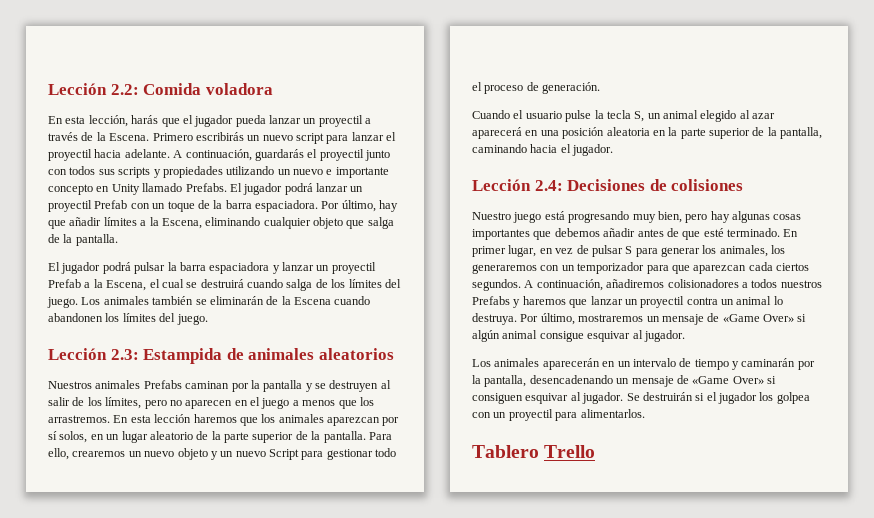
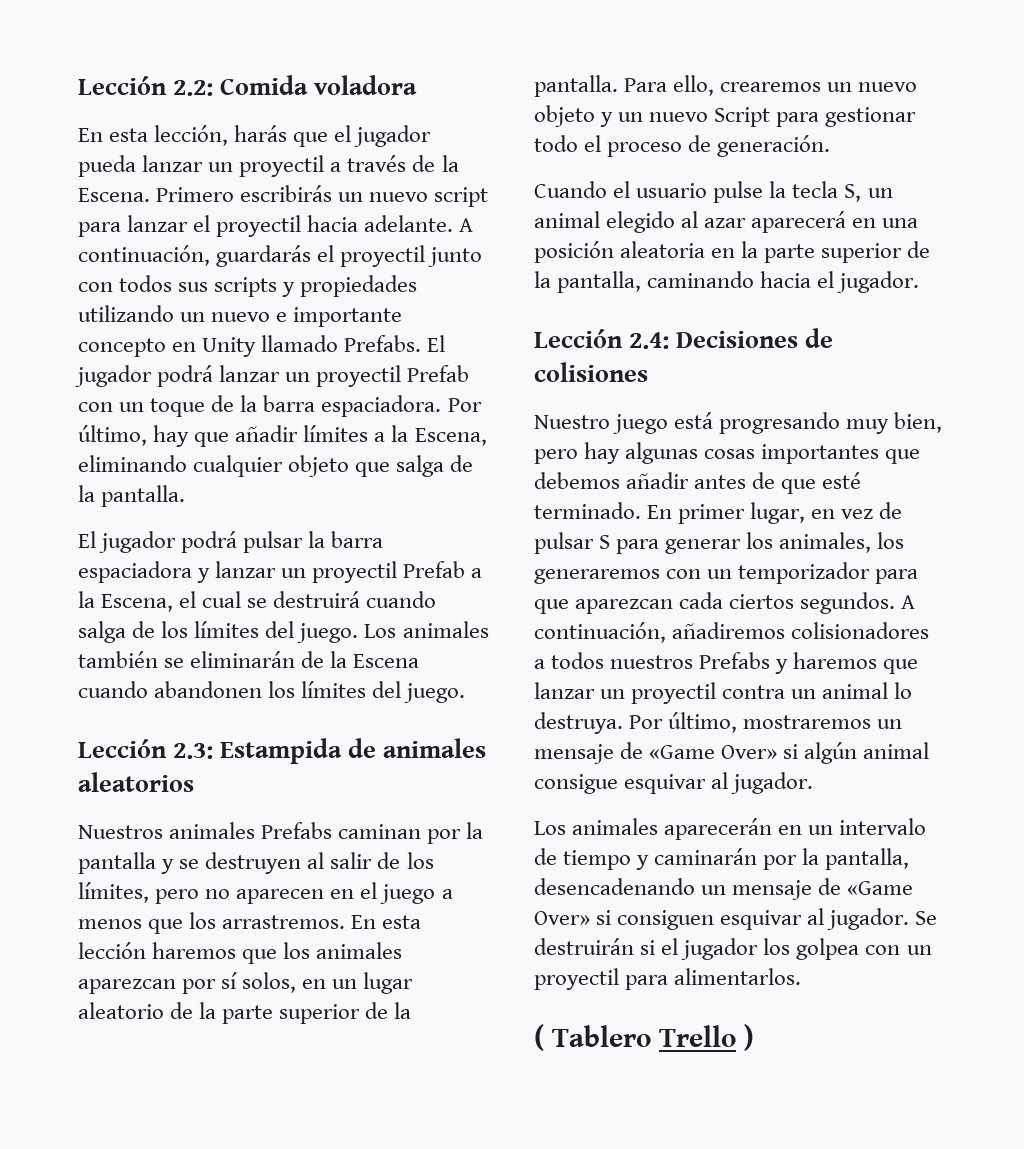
(645, 413) none -> [534,1024,544,1051] (
(596, 451) none -> [744,1024,754,1051] )

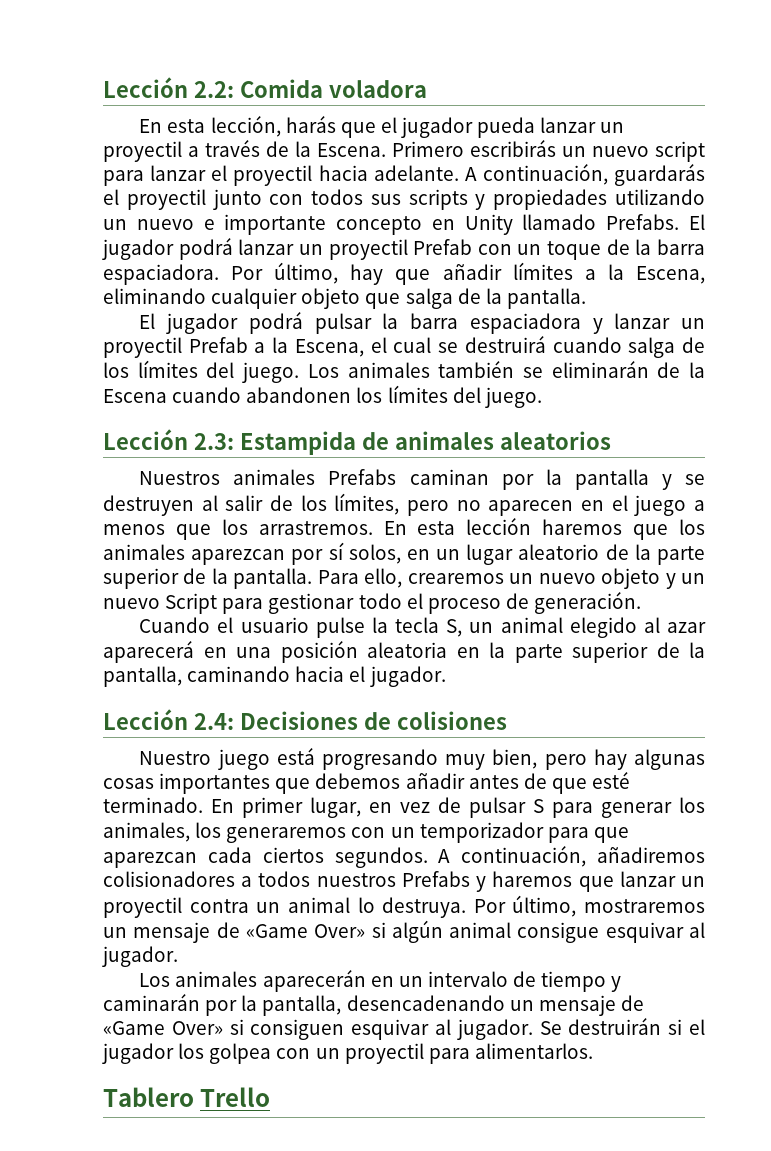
[534,1024,544,1051] ( -> (593, 1051) none
[744,1024,754,1051] ) -> (271, 1097) none

